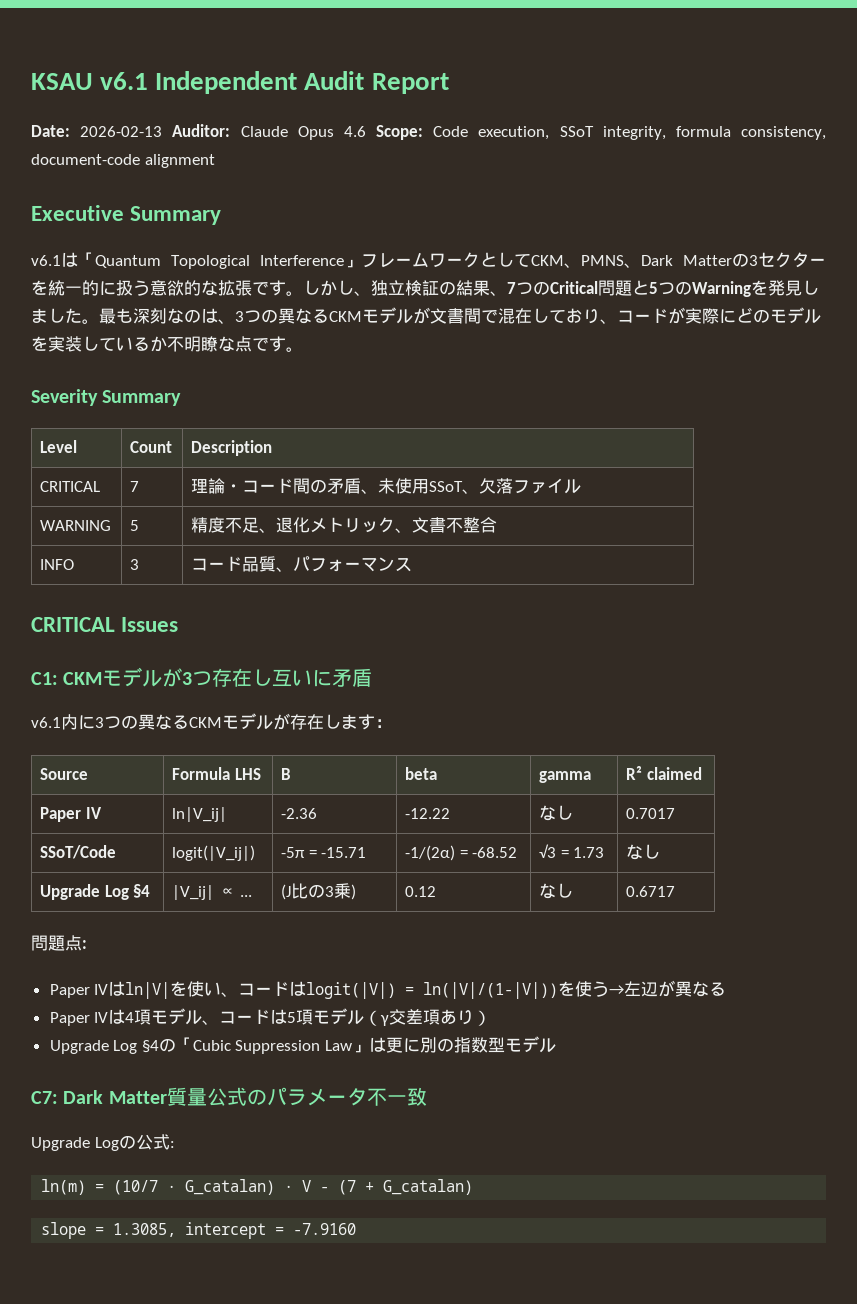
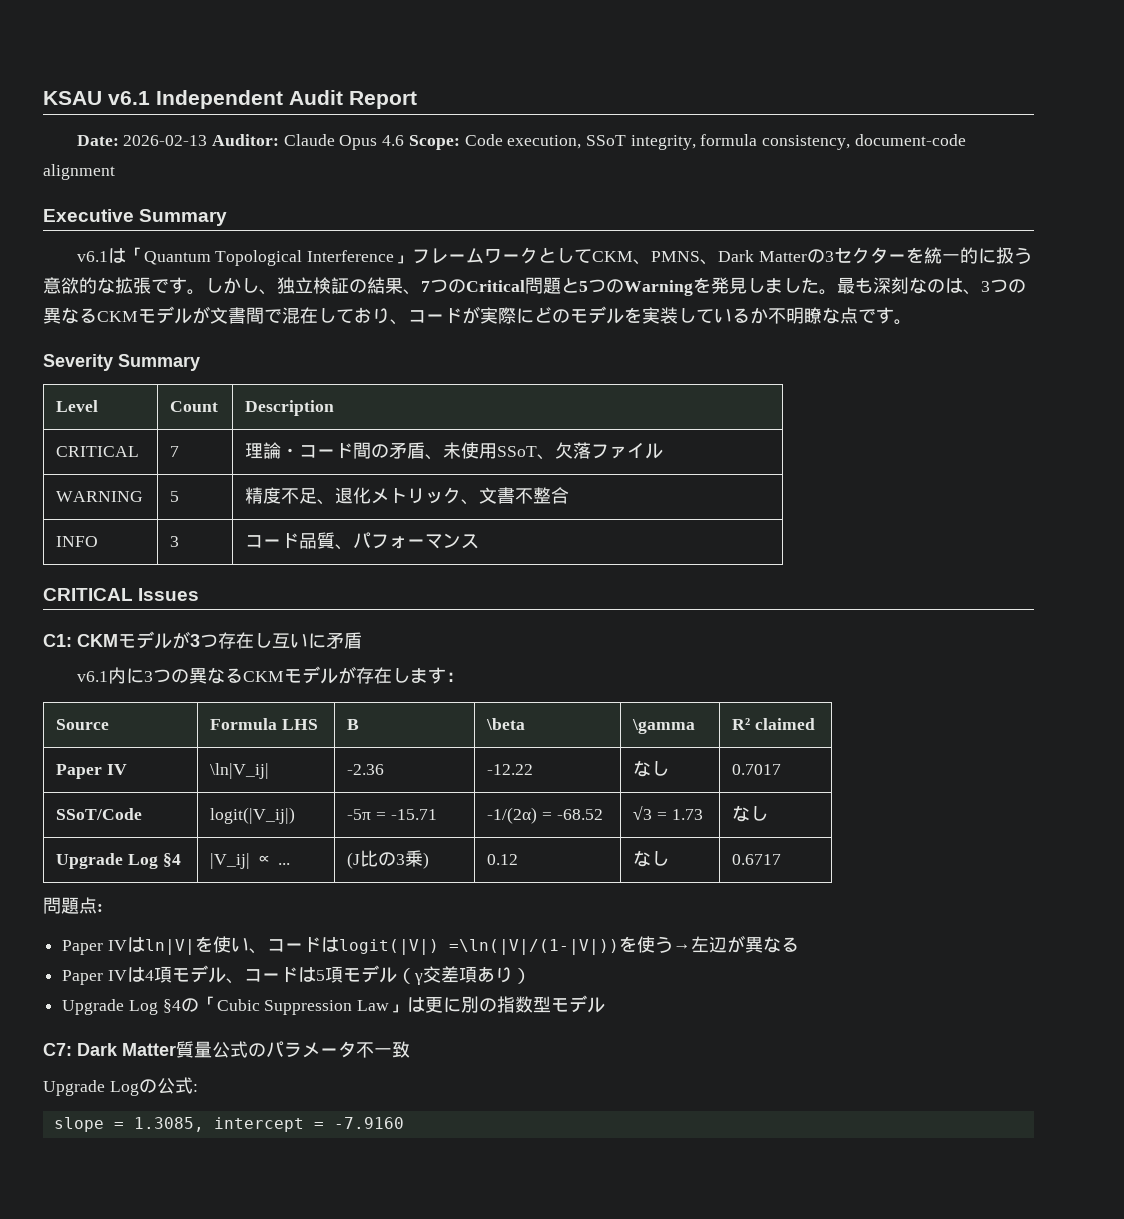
[405,767,438,780] [539,771,592,783] beta | gamma -> [486,718,526,730] [632,719,696,734] \beta | \gamma
[172,807,228,822] ln|V_ij| -> [210,763,270,779] \ln|V_ij|
[405,982,559,999] = ln(|V|/(1-|V|)) -> [448,939,619,955] =\ln(|V|/(1-|V|))
[41,1179,474,1195] // ln(m) = (10/7 · G_catalan) · V - (7 + G_catalan) -> (198, 1088) none

